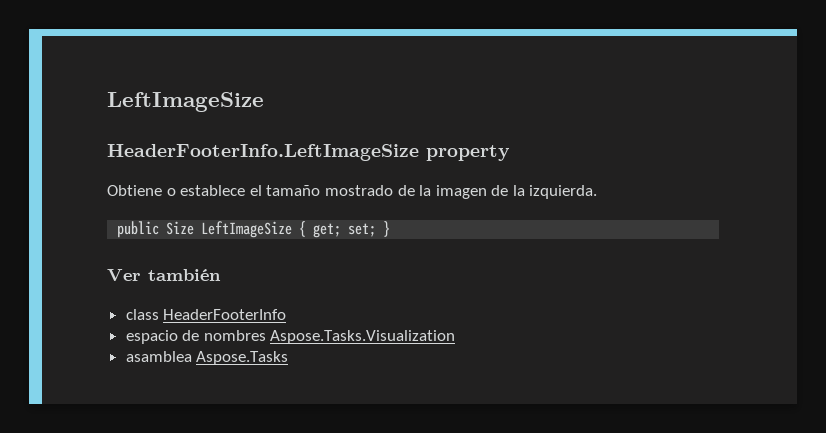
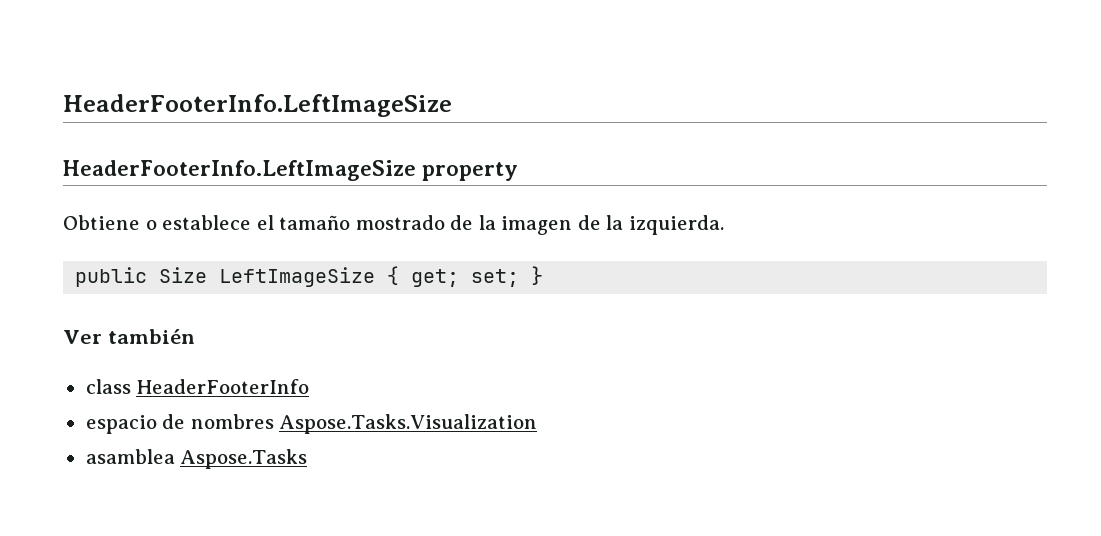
[107,92,264,112] LeftImageSize -> [63,94,452,117] HeaderFooterInfo.LeftImageSize

